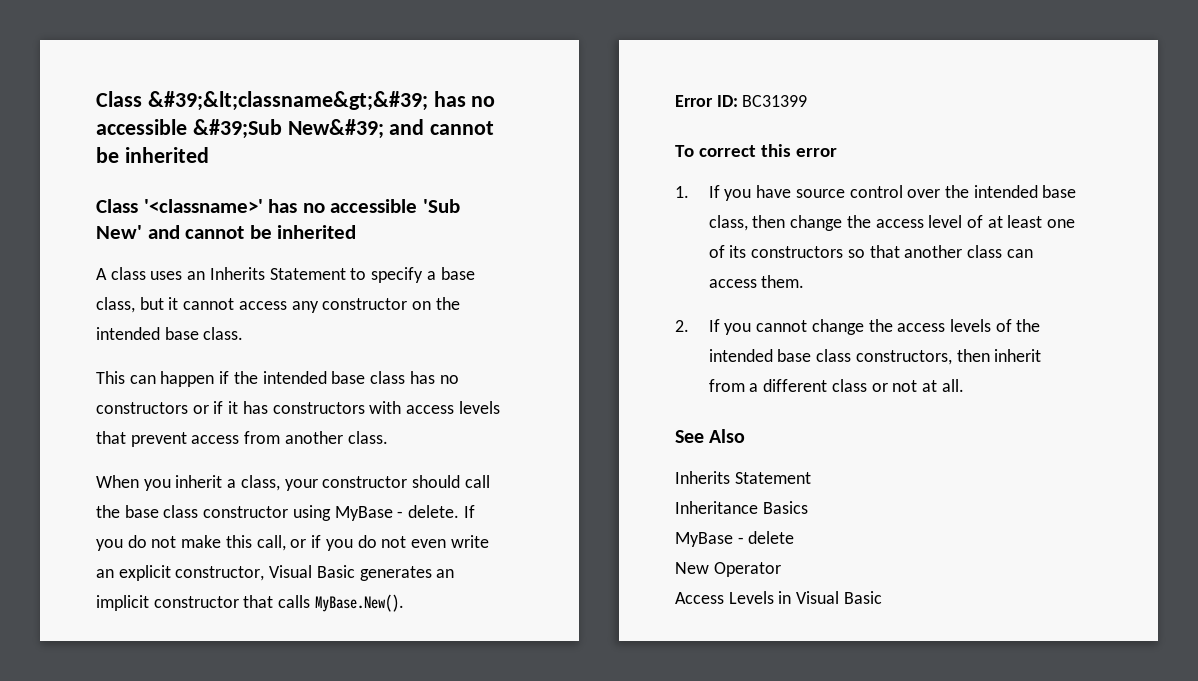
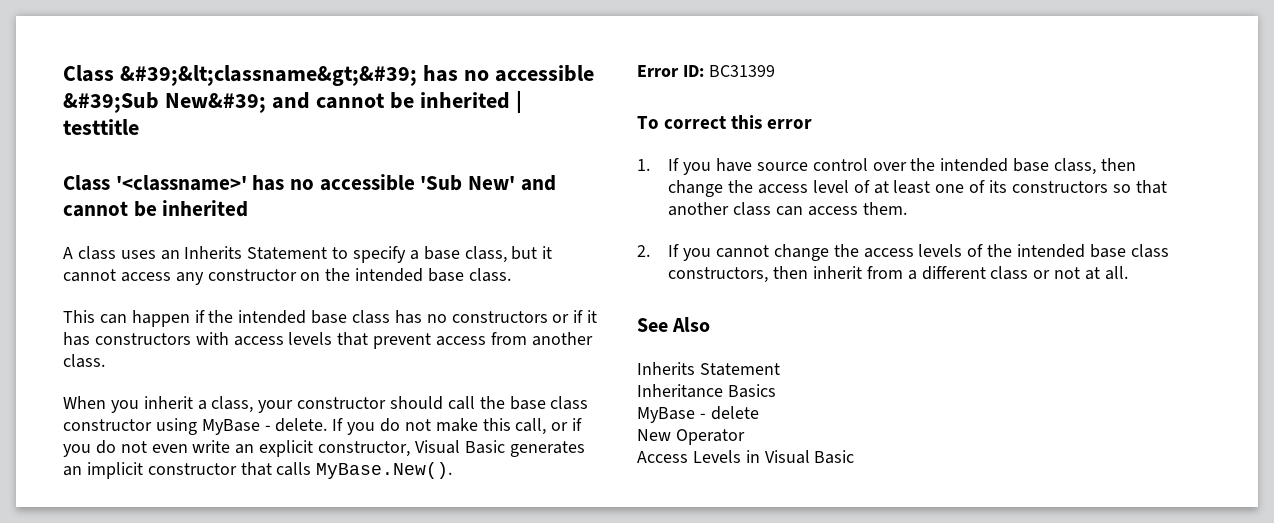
(209, 155) none -> [515,91,522,114] [63,119,139,135] | testtitle

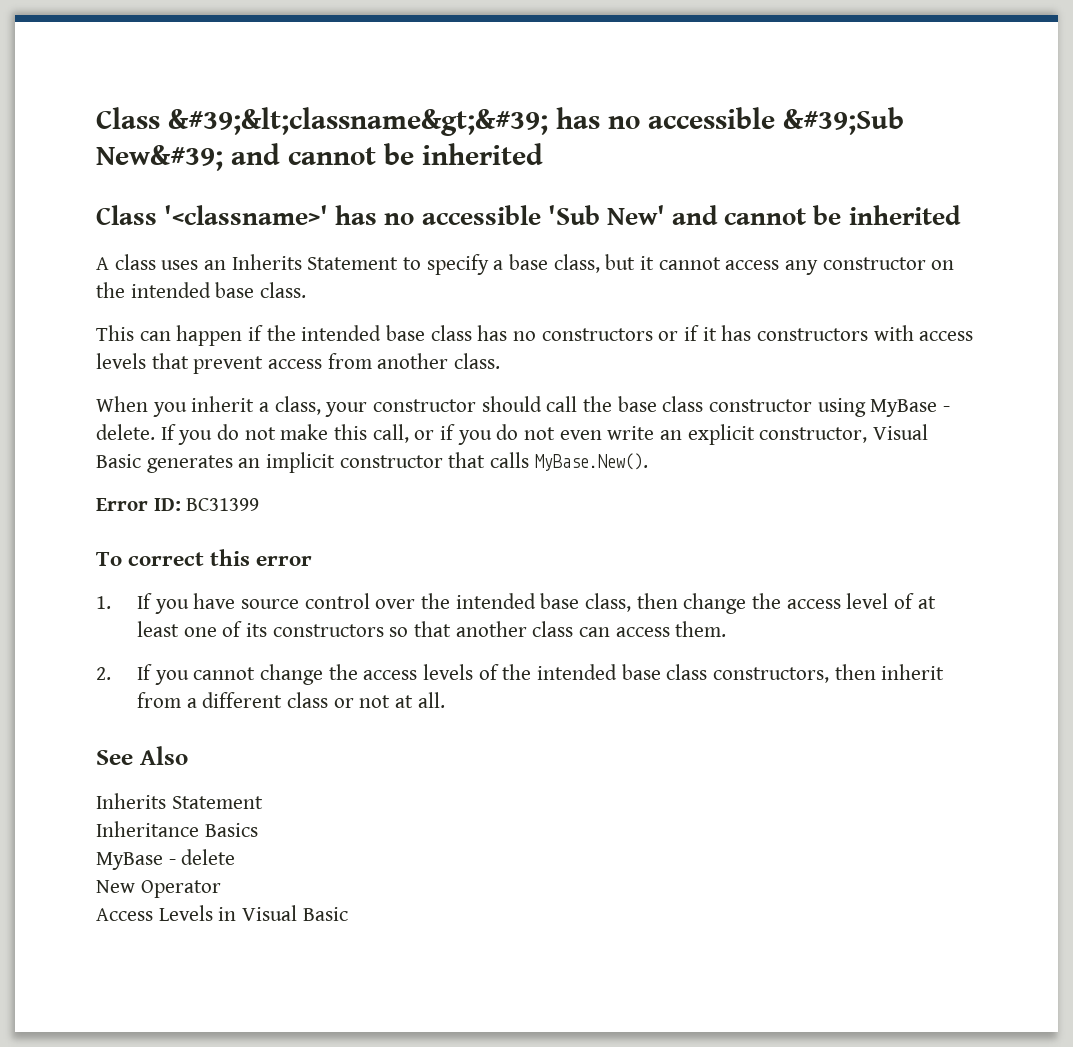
[515,91,522,114] [63,119,139,135] | testtitle -> (543, 154) none

